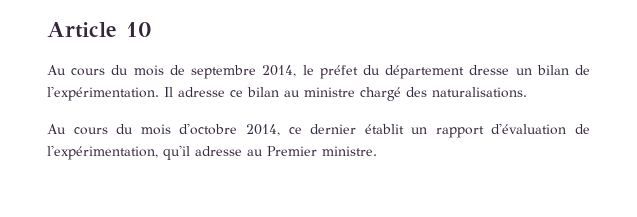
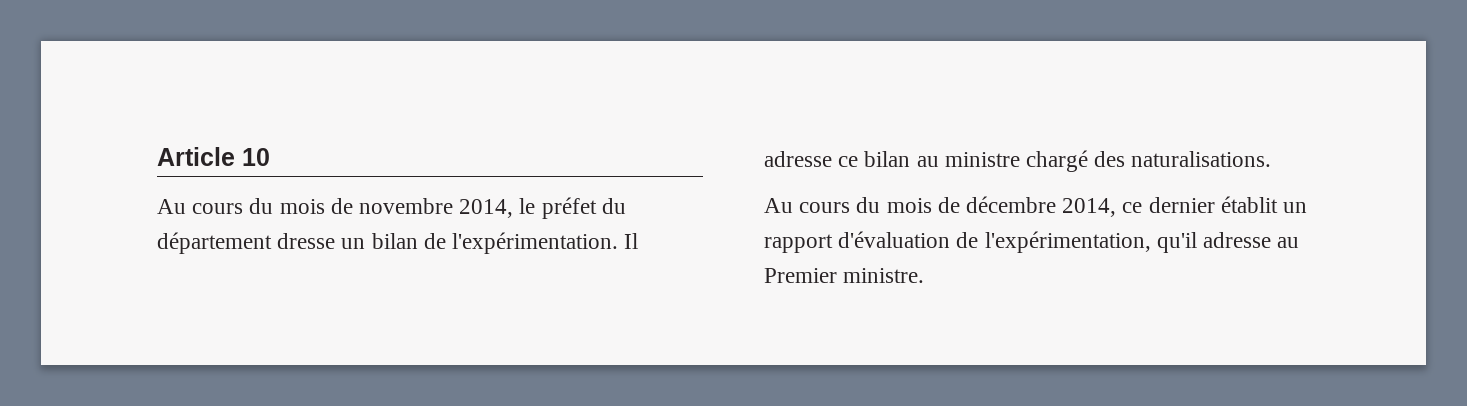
[191,65,257,79] septembre -> [359,198,454,214] novembre
[179,123,238,135] d'octobre -> [937,196,1057,213] de décembre

